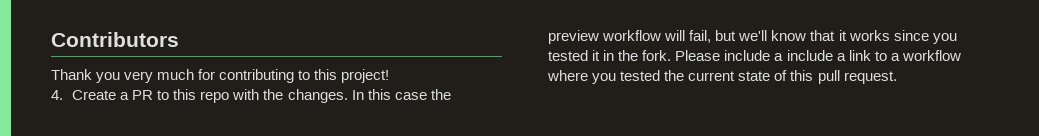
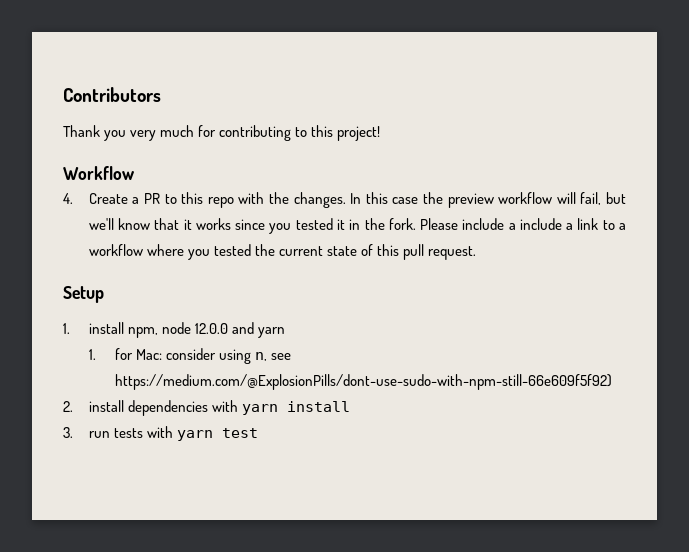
(390, 76) none -> [63,166,134,180] // Workflow
(897, 77) none -> [63,286,104,303] [63,322,286,338] [88,348,291,364] [114,374,612,390] [63,400,350,416] [63,426,258,441] // Setup // 1. install npm, node 12.0.0 and yarn // 1. for Mac: consider using n, see https://medium.com/@ExplosionPills/dont-use-sudo-with-npm-still-66e609f5f92) // 2. install dependencies with yarn install // 3. run tests with yarn test

